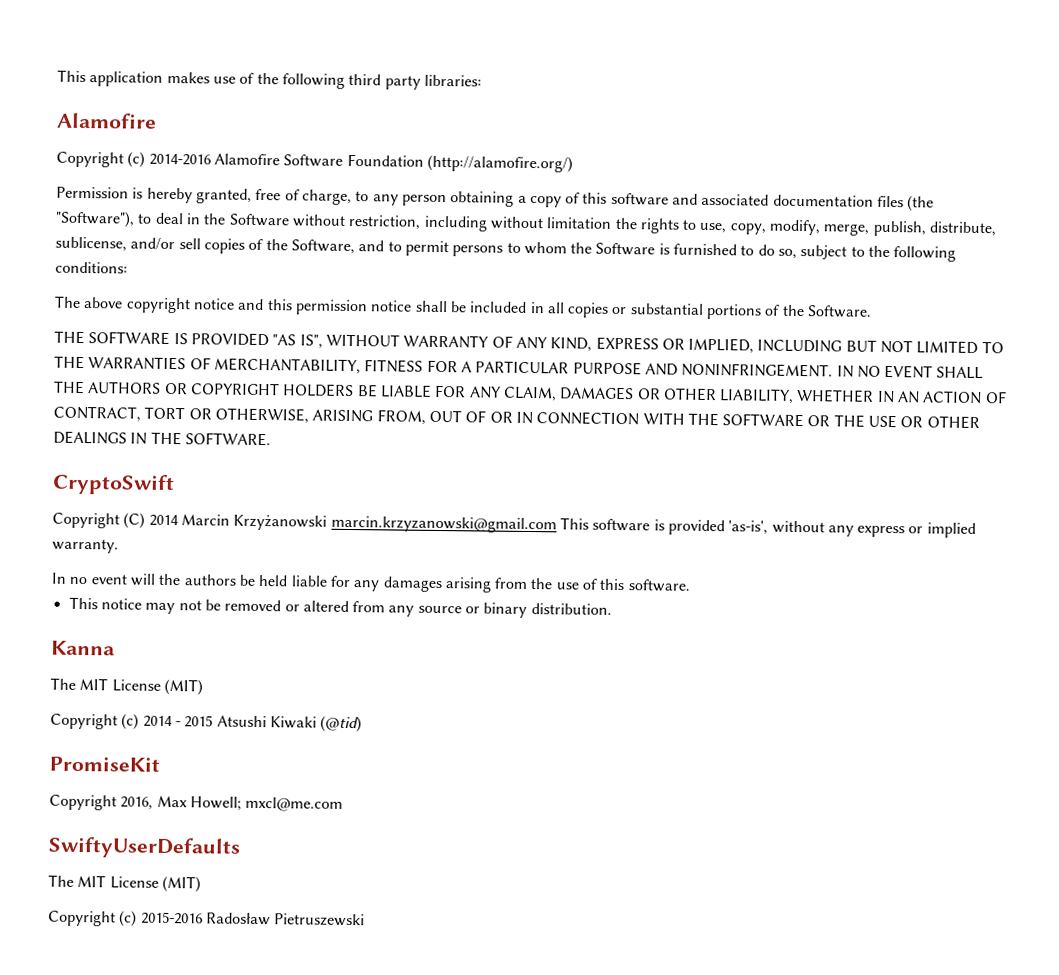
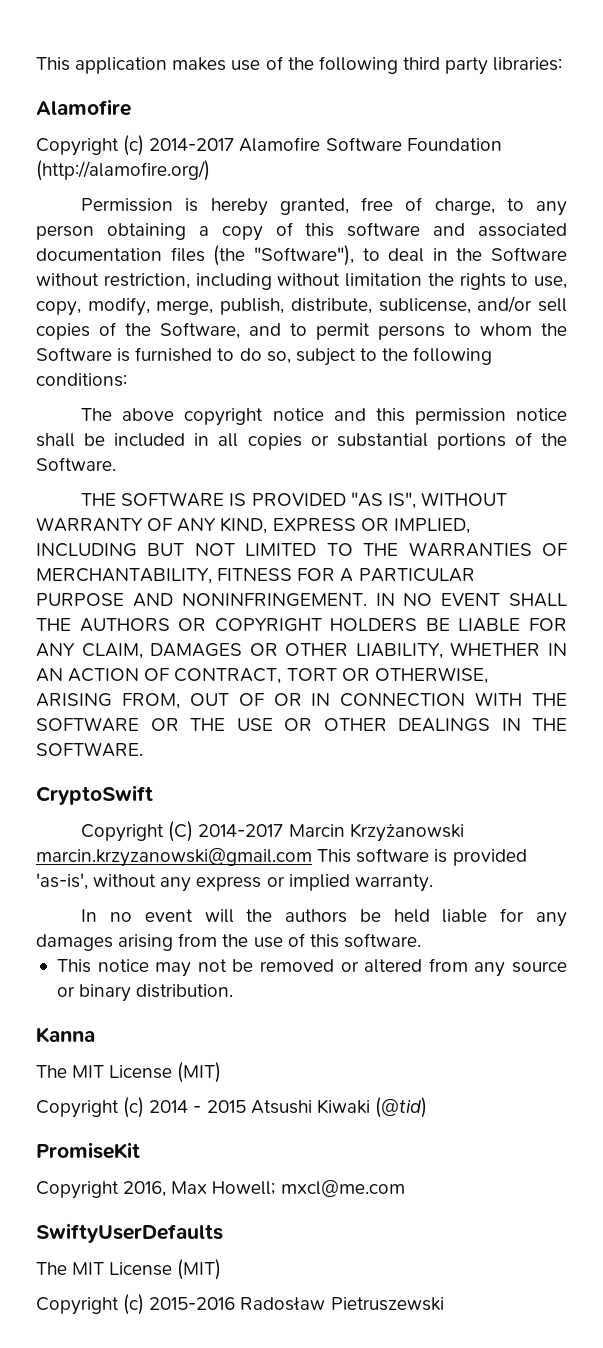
[148,153,211,166] 2014-2016 -> [149,138,235,151] 2014-2017
[148,514,179,527] 2014 -> [198,824,284,837] 2014-2017

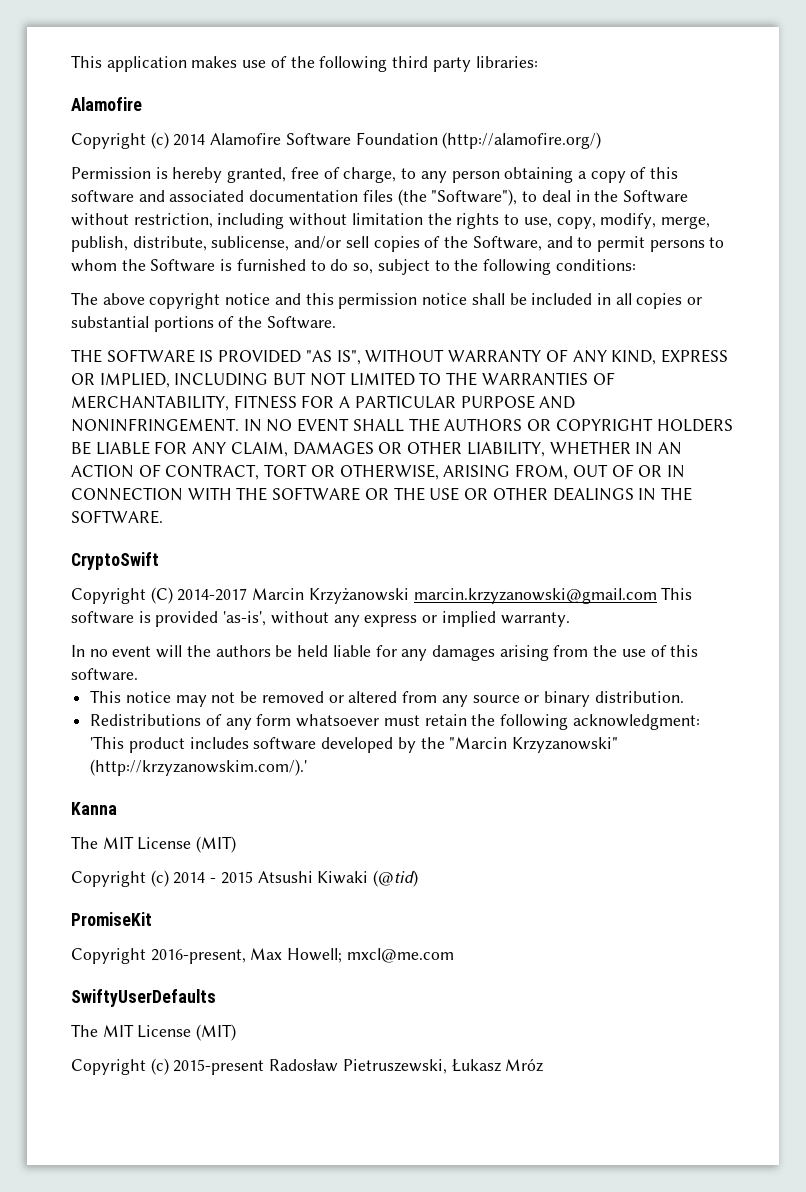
[149,138,235,151] 2014-2017 -> [173,134,206,146] 2014
(234, 991) none -> [90,714,700,730] [90,736,619,753] [90,759,308,776] // Redistributions of any form whatsoever must retain the following acknowledgment: 'This product includes software developed by the "Marcin Krzyzanowski" (http://krzyzanowskim.com/).'
[123,1181,167,1197] 2016, -> [150,949,246,964] 2016-present,
[149,1297,444,1311] 2015-2016 Radosław Pietruszewski -> [173,1058,544,1075] 2015-present Radosław Pietruszewski, Łukasz Mróz

